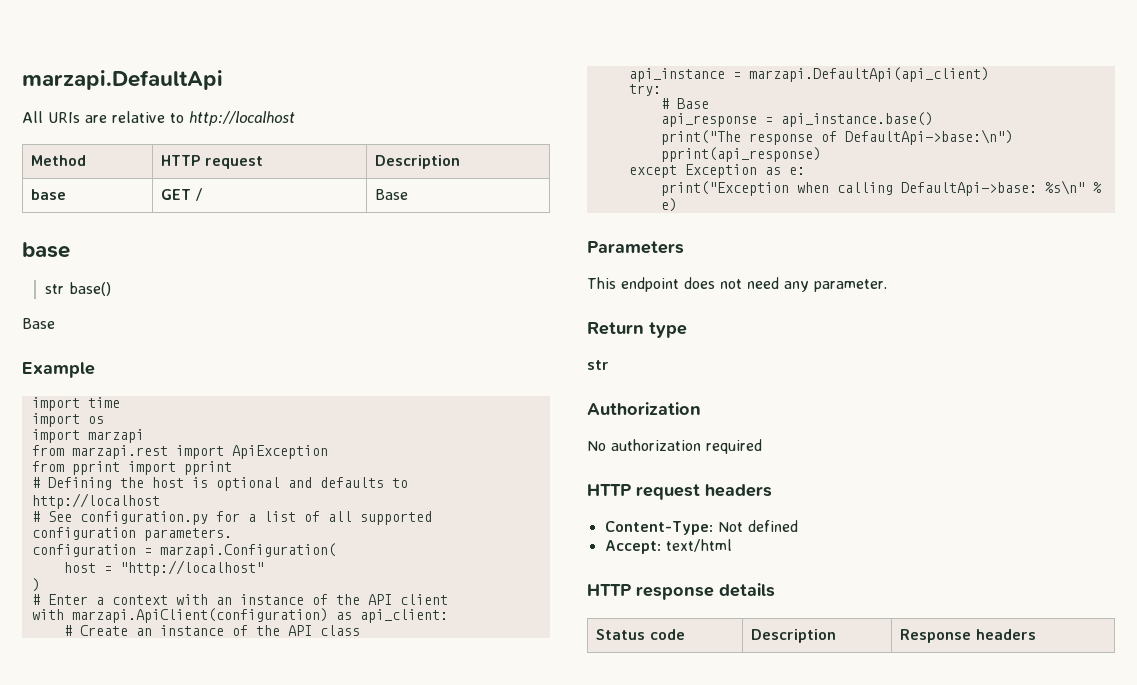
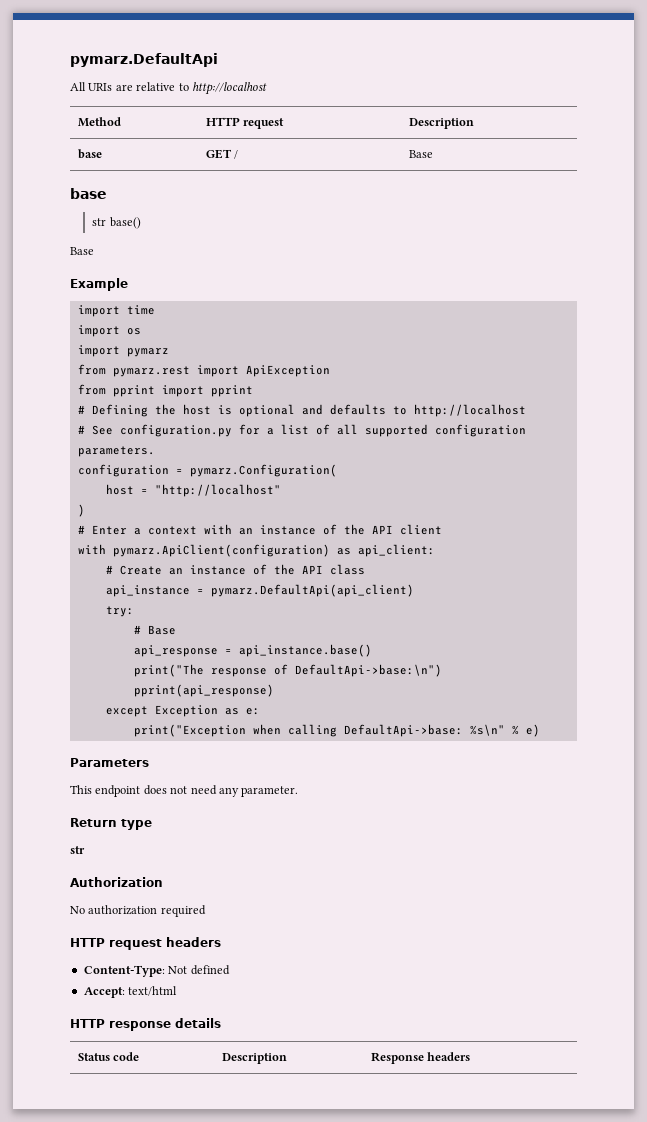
[22,70,223,90] marzapi.DefaultApi -> [70,53,218,67] pymarz.DefaultApi
[87,429,144,443] [31,445,168,459] marzapi // from marzapi.rest -> [126,348,169,357] [77,364,190,377] pymarz // from pymarz.rest
[159,543,336,558] marzapi.Configuration( -> [189,464,337,477] pymarz.Configuration(
[71,608,328,623] marzapi.ApiClient(configuration) -> [112,544,330,557] pymarz.ApiClient(configuration)
[748,67,989,82] marzapi.DefaultApi(api_client) -> [210,584,414,597] pymarz.DefaultApi(api_client)

